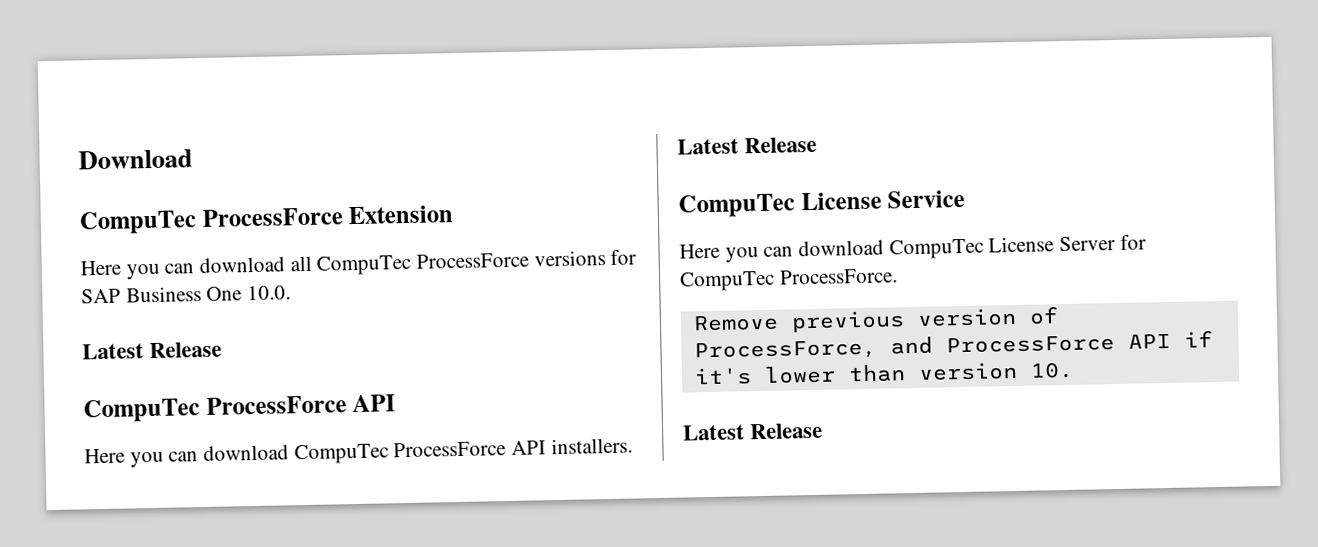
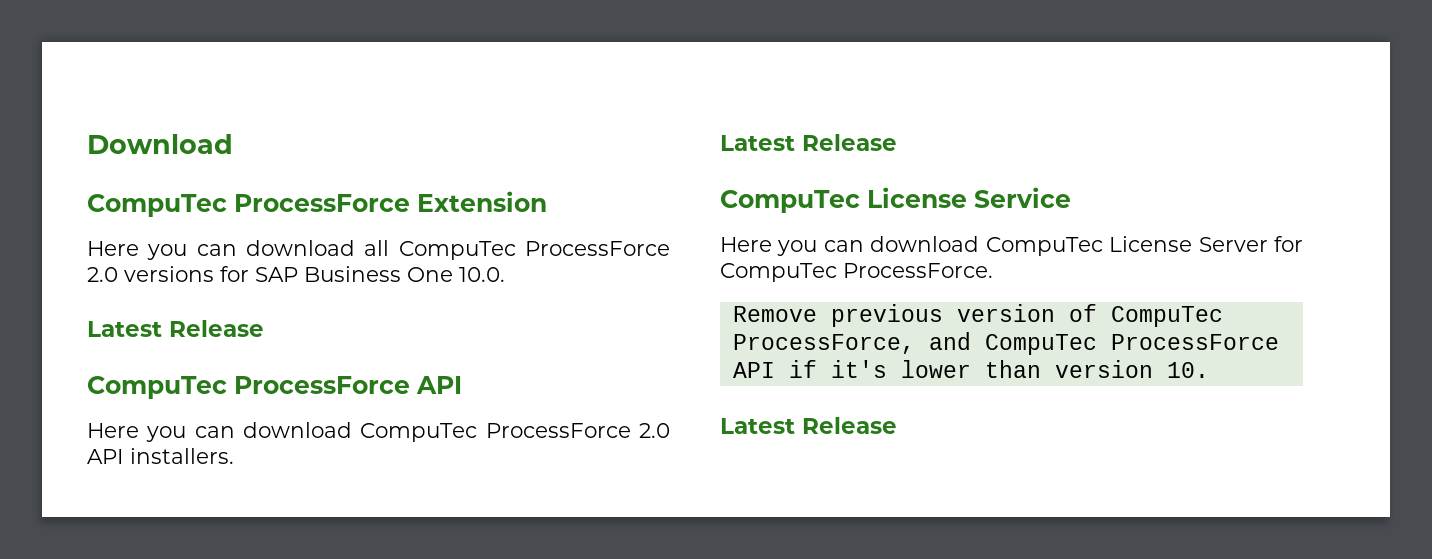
(530, 260) none -> [87,267,118,282] 2.0
(507, 449) none -> [639,423,670,438] 2.0
(1059, 315) none -> [1110,306,1223,327] CompuTec
(933, 345) none -> [984,334,1097,355] CompuTec

